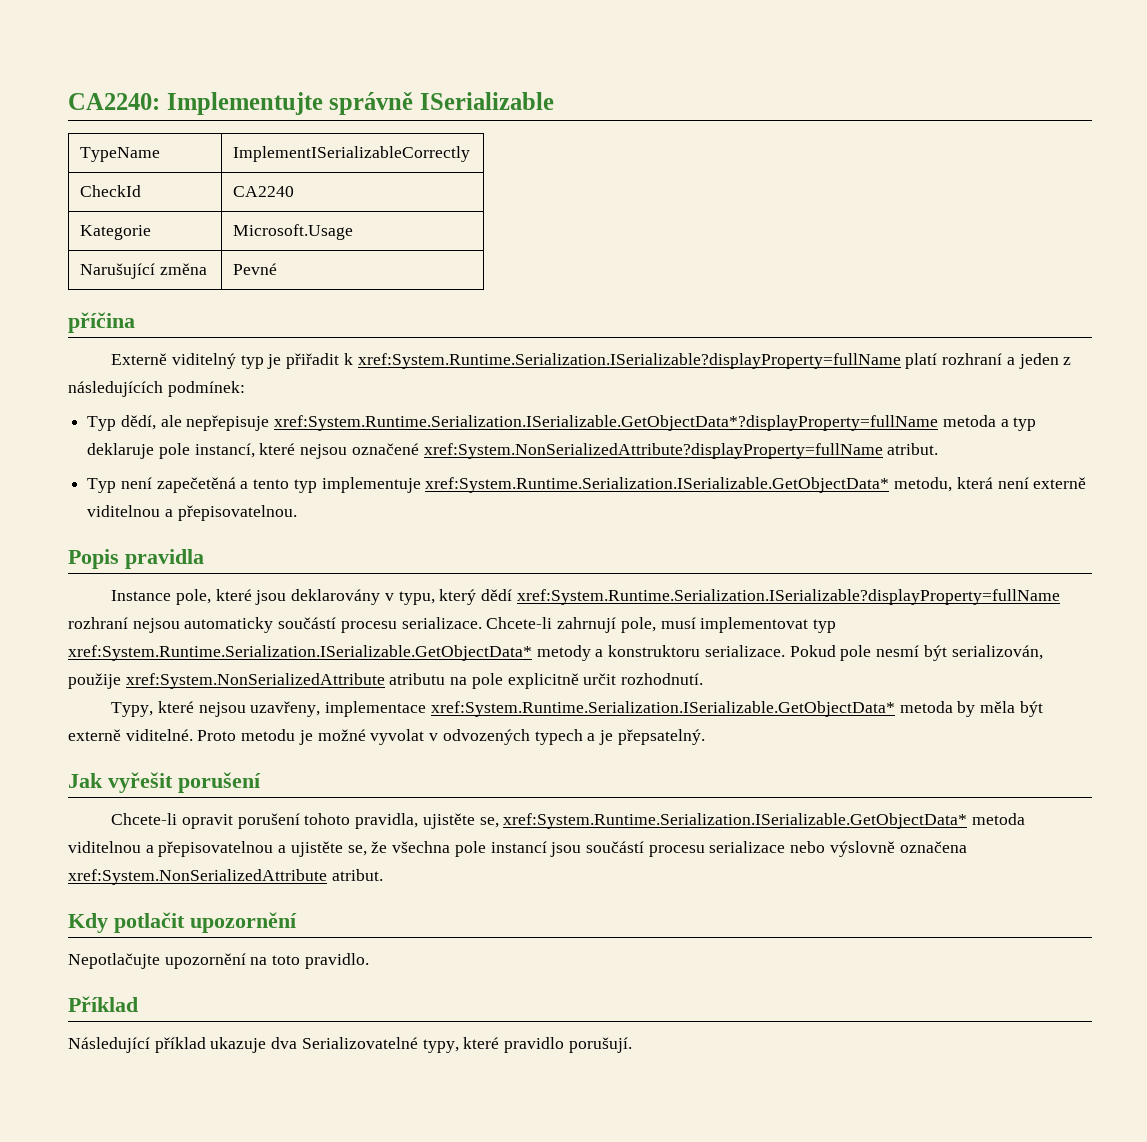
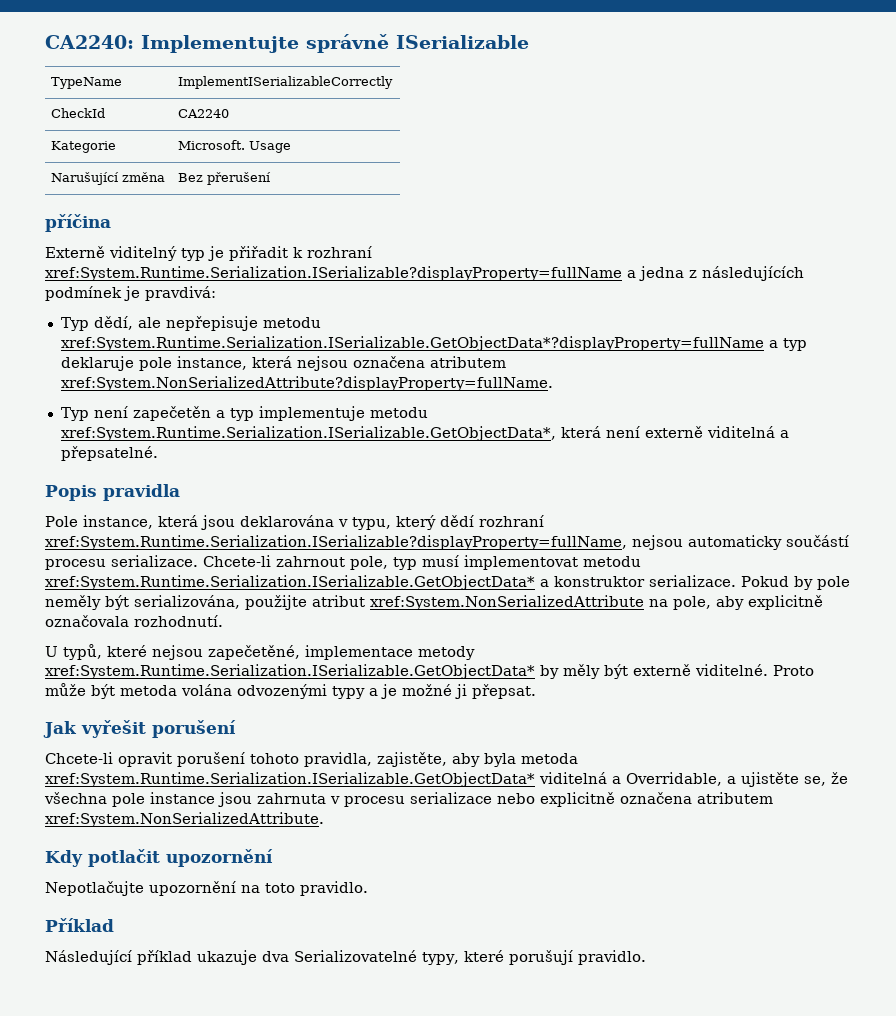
[233,224,354,240] Microsoft.Usage -> [177,140,291,153] Microsoft. Usage
[233,263,278,275] Pevné -> [177,172,271,185] Bez přerušení
[357,353,1072,369] [68,381,245,397] xref:System.Runtime.Serialization.ISerializable?displayProperty=fullName platí rozhraní a jeden z následujících podmínek: -> [307,246,372,258] [45,266,804,281] [45,286,216,301] rozhraní xref:System.Runtime.Serialization.ISerializable?displayProperty=fullName a jedna z následujících podmínek je pravdivá:
[274,415,996,431] xref:System.Runtime.Serialization.ISerializable.GetObjectData*?displayProperty=fullName metoda -> [262,317,321,328] [60,336,764,351] metodu xref:System.Runtime.Serialization.ISerializable.GetObjectData*?displayProperty=fullName
[194,443,939,459] [87,477,1087,493] [87,505,297,521] [68,549,204,569] [111,589,381,605] instancí, které nejsou označené xref:System.NonSerializedAttribute?displayProperty=fullName atribut. // Typ není zapečetěná a tento typ implementuje xref:System.Runtime.Serialization.ISerializable.GetObjectData* metodu, která není externě viditelnou a přepisovatelnou. // Popis pravidla // Instance pole, které jsou deklarovány -> [176,356,506,371] [60,376,553,391] [60,406,428,421] [60,426,789,441] [60,446,158,461] [45,484,180,501] [45,515,334,530] instance, která nejsou označena atributem xref:System.NonSerializedAttribute?displayProperty=fullName. // Typ není zapečetěn a typ implementuje metodu xref:System.Runtime.Serialization.ISerializable.GetObjectData*, která není externě viditelná a přepsatelné. // Popis pravidla // Pole instance, která jsou deklarována
[516,589,1060,605] [68,617,128,629] xref:System.Runtime.Serialization.ISerializable?displayProperty=fullName rozhraní -> [479,515,544,527] [45,535,627,550] rozhraní xref:System.Runtime.Serialization.ISerializable?displayProperty=fullName,
[557,617,836,633] [68,645,1043,661] [68,673,704,689] [111,701,1043,717] [68,729,705,745] zahrnují pole, musí implementovat typ xref:System.Runtime.Serialization.ISerializable.GetObjectData* metody a konstruktoru serializace. Pokud pole nesmí být serializován, použije xref:System.NonSerializedAttribute atributu na pole explicitně určit rozhodnutí. // Typy, které nejsou uzavřeny, implementace xref:System.Runtime.Serialization.ISerializable.GetObjectData* metoda by měla být externě viditelné. Proto metodu je možné vyvolat v odvozených typech a je přepsatelný. -> [276,555,641,570] [45,575,850,590] [45,595,823,610] [45,615,223,627] [45,644,475,660] [45,664,814,679] [45,683,536,699] zahrnout pole, typ musí implementovat metodu xref:System.Runtime.Serialization.ISerializable.GetObjectData* a konstruktor serializace. Pokud by pole neměly být serializována, použijte atribut xref:System.NonSerializedAttribute na pole, aby explicitně označovala rozhodnutí. // U typů, které nejsou zapečetěné, implementace metody xref:System.Runtime.Serialization.ISerializable.GetObjectData* by měly být externě viditelné. Proto může být metoda volána odvozenými typy a je možné ji přepsat.
[422,813,1026,829] [68,841,274,857] ujistěte se, xref:System.Runtime.Serialization.ISerializable.GetObjectData* metoda viditelnou a přepisovatelnou -> [377,752,578,767] [45,772,722,787] zajistěte, aby byla metoda xref:System.Runtime.Serialization.ISerializable.GetObjectData* viditelná a Overridable,
[490,841,967,857] [68,869,383,885] instancí jsou součástí procesu serializace nebo výslovně označena xref:System.NonSerializedAttribute atribut. -> [150,792,773,807] [45,812,324,827] instance jsou zahrnuta v procesu serializace nebo explicitně označena atributem xref:System.NonSerializedAttribute.
[504,1037,632,1053] pravidlo porušují. -> [508,950,646,965] porušují pravidlo.

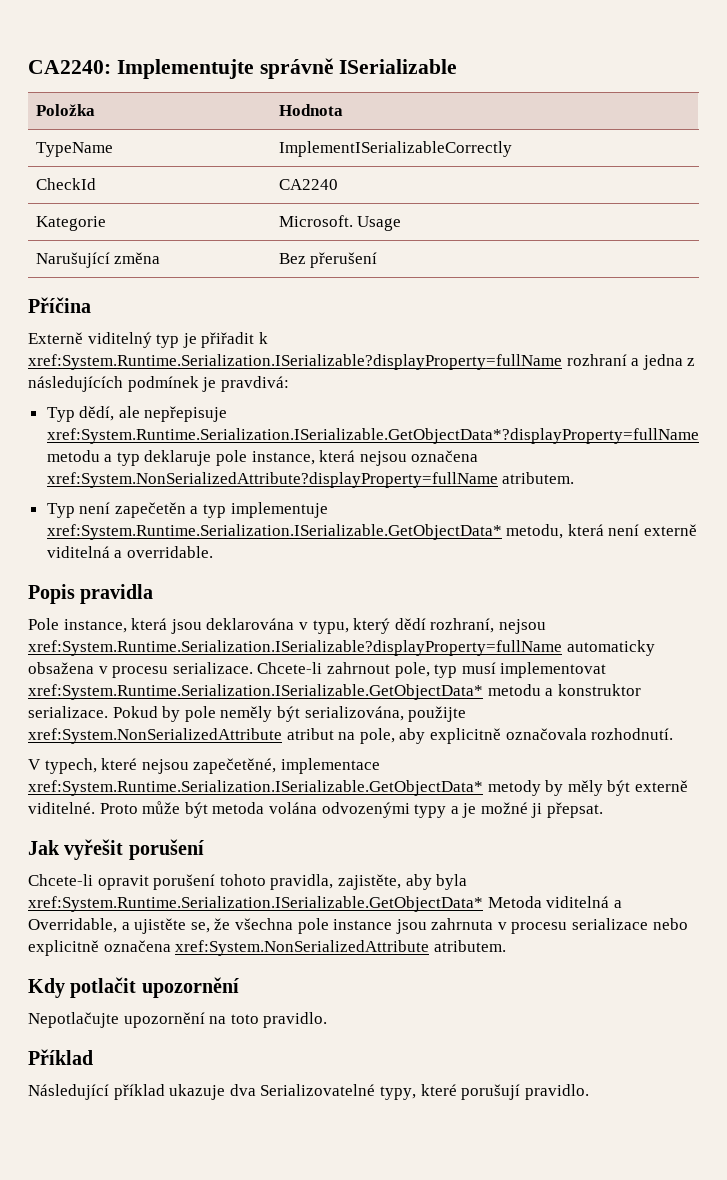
(529, 42) none -> [35,104,95,116] [278,104,343,116] // Položka | Hodnota
[45,214,111,232] příčina -> [28,297,91,313] Příčina
[307,246,372,258] [45,266,622,281] rozhraní xref:System.Runtime.Serialization.ISerializable?displayProperty=fullName -> [28,354,627,370] xref:System.Runtime.Serialization.ISerializable?displayProperty=fullName rozhraní
[262,317,321,328] [60,336,764,351] metodu xref:System.Runtime.Serialization.ISerializable.GetObjectData*?displayProperty=fullName -> [46,428,699,444] [46,450,100,462] xref:System.Runtime.Serialization.ISerializable.GetObjectData*?displayProperty=fullName metodu
[429,356,506,368] [60,376,553,391] atributem xref:System.NonSerializedAttribute?displayProperty=fullName. -> [46,472,575,488] xref:System.NonSerializedAttribute?displayProperty=fullName atributem.
[369,407,428,418] [60,426,556,441] metodu xref:System.Runtime.Serialization.ISerializable.GetObjectData*, -> [46,524,564,540] xref:System.Runtime.Serialization.ISerializable.GetObjectData* metodu,
[60,446,158,461] přepsatelné. -> [126,546,213,558] overridable.
[479,515,544,527] [45,535,849,550] rozhraní xref:System.Runtime.Serialization.ISerializable?displayProperty=fullName, nejsou automaticky součástí -> [430,618,546,634] [28,640,655,656] [28,662,108,674] rozhraní, nejsou xref:System.Runtime.Serialization.ISerializable?displayProperty=fullName automaticky obsažena v
[583,556,641,567] [45,575,535,590] metodu xref:System.Runtime.Serialization.ISerializable.GetObjectData* -> [28,684,541,700] xref:System.Runtime.Serialization.ISerializable.GetObjectData* metodu
[312,595,644,610] atribut xref:System.NonSerializedAttribute -> [28,728,334,744] xref:System.NonSerializedAttribute atribut
[45,644,102,660] U typů, -> [28,758,97,774] V typech,
[418,646,475,660] [45,664,535,679] metody xref:System.Runtime.Serialization.ISerializable.GetObjectData* -> [28,780,541,796] xref:System.Runtime.Serialization.ISerializable.GetObjectData* metody
[521,753,578,764] [45,772,535,787] metoda xref:System.Runtime.Serialization.ISerializable.GetObjectData* -> [28,896,542,912] xref:System.Runtime.Serialization.ISerializable.GetObjectData* Metoda
[697,792,773,804] [45,812,324,827] atributem xref:System.NonSerializedAttribute. -> [175,940,506,956] xref:System.NonSerializedAttribute atributem.

